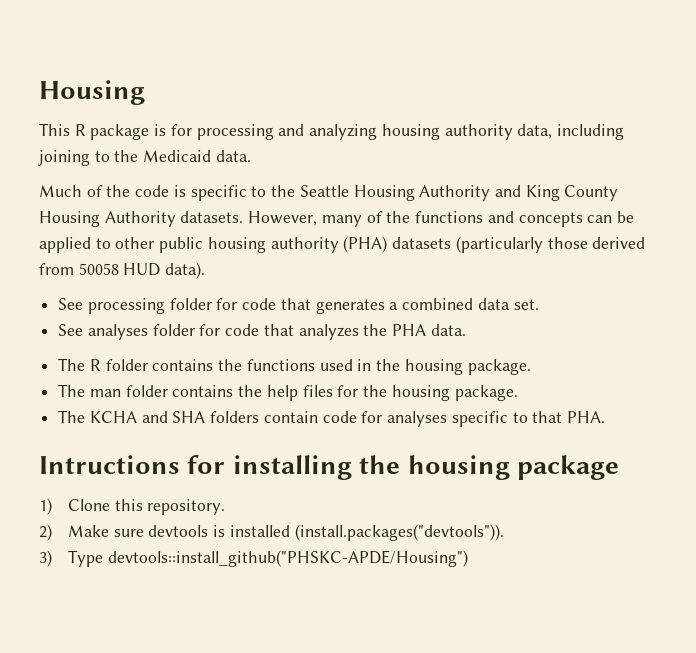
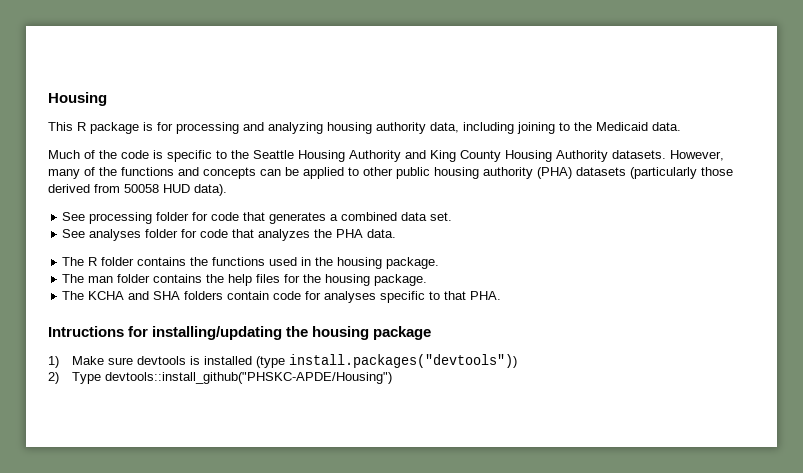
[232,455,352,480] installing -> [152,326,283,340] installing/updating
[67,499,226,515] [39,524,52,541] Clone this repository. // 2) -> (59, 362) none
[294,524,504,541] [39,550,52,567] (install.packages("devtools")). // 3) -> [256,354,518,368] [48,372,59,384] (type install.packages("devtools")) // 2)

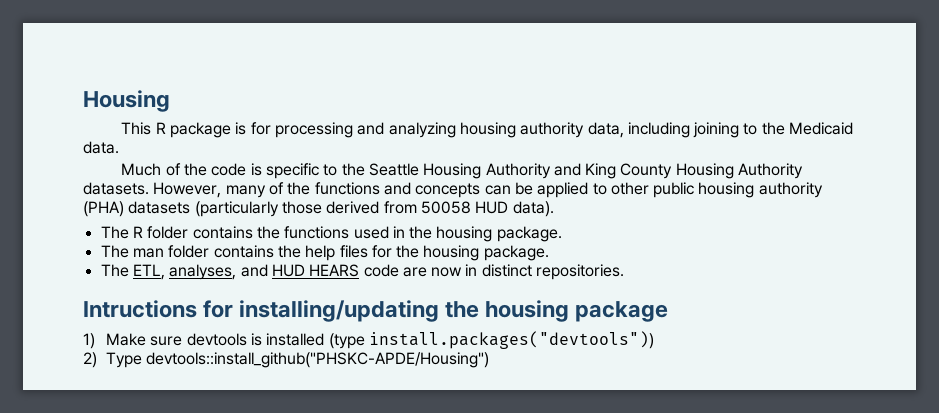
[62,212,453,224] [62,229,397,241] // See processing folder for code that generates a combined data set. // See analyses folder for code that analyzes the PHA data. -> (554, 209) none
[88,291,502,303] KCHA and SHA folders contain code for analyses specific to that PHA. -> [132,264,625,280] ETL, analyses, and HUD HEARS code are now in distinct repositories.

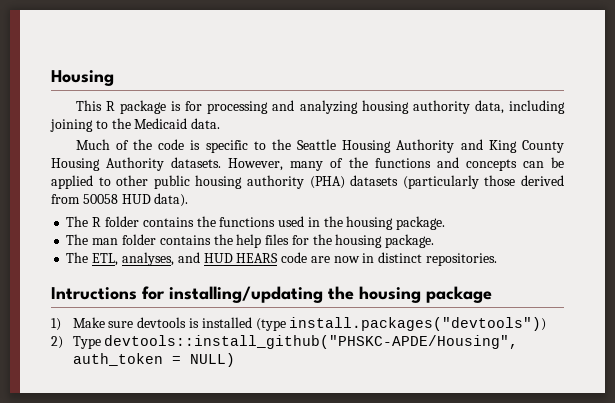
[146,352,490,368] devtools::install_github("PHSKC-APDE/Housing") -> [104,335,519,349] [72,353,235,367] devtools::install_github("PHSKC-APDE/Housing", auth_token = NULL)

